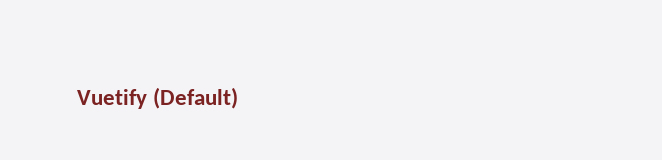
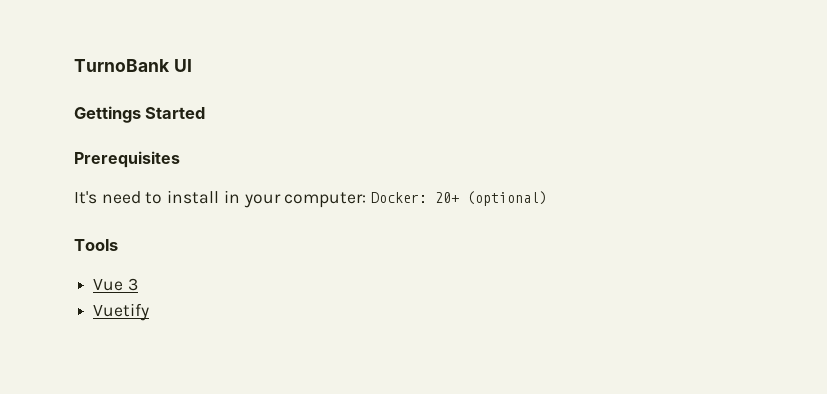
[77,87,239,109] Vuetify (Default) -> [74,59,192,72] [74,106,206,123] [74,151,180,168] [74,190,548,208] [74,239,118,251] [93,278,138,291] [93,303,150,321] TurnoBank UI // Gettings Started // Prerequisites // It's need to install in your computer: Docker: 20+ (optional) // Tools // Vue 3 // Vuetify

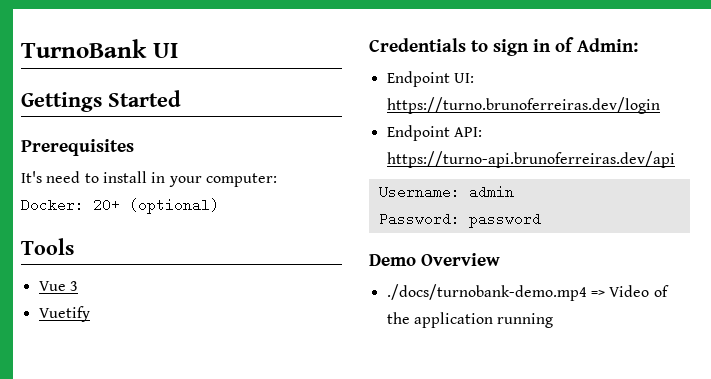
(150, 312) none -> [369,37,638,56] [386,71,474,87] [386,97,660,114] [386,125,482,141] [386,151,675,168] [378,185,514,199] [378,212,541,228] [369,253,500,266] [386,284,669,301] [386,312,554,328] // Credentials to sign in of Admin: // Endpoint UI: https://turno.brunoferreiras.dev/login // Endpoint API: https://turno-api.brunoferreiras.dev/api // Username: admin // Password: password // Demo Overview // ./docs/turnobank-demo.mp4 => Video of the application running

